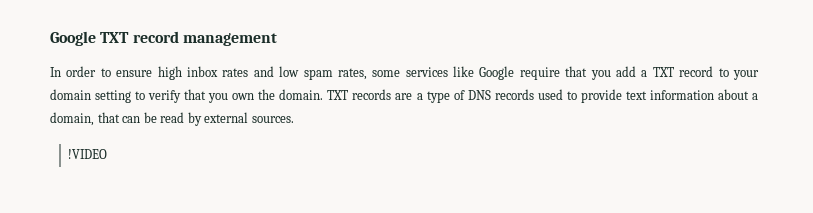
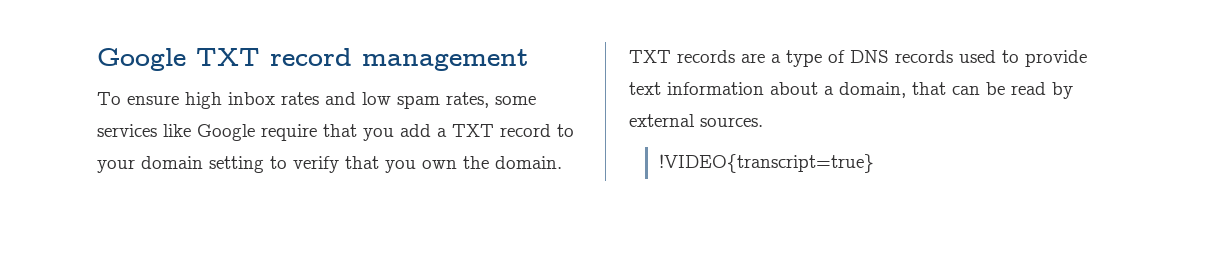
[50,66,111,77] In order to -> [97,92,121,105] To
[68,149,108,159] !VIDEO -> [658,154,874,173] !VIDEO{transcript=true}

